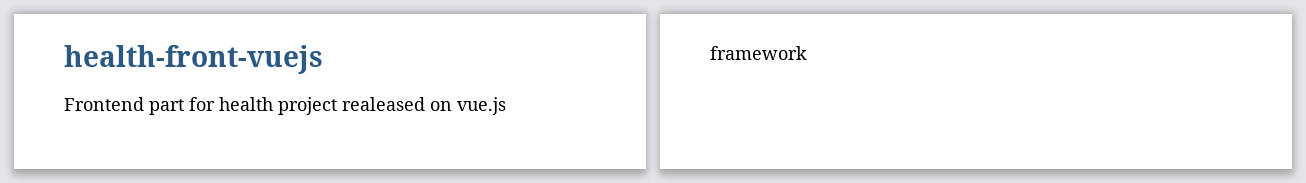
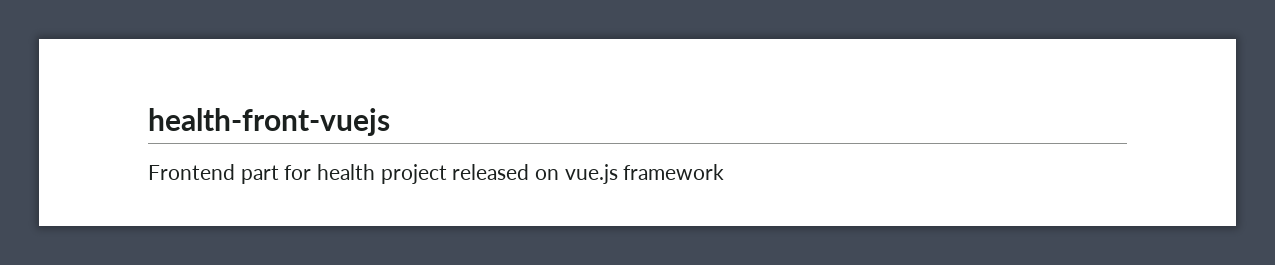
[342,97,425,111] realeased -> [452,164,530,180] released

